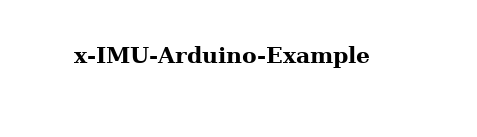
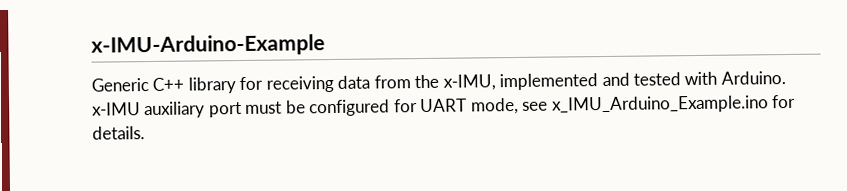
(370, 57) none -> [91,71,786,94] [92,94,797,119] [92,126,145,140] // Generic C++ library for receiving data from the x-IMU, implemented and tested with Arduino. x-IMU auxiliary port must be configured for UART mode, see x_IMU_Arduino_Example.ino for details.

